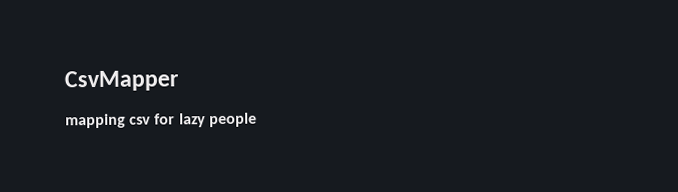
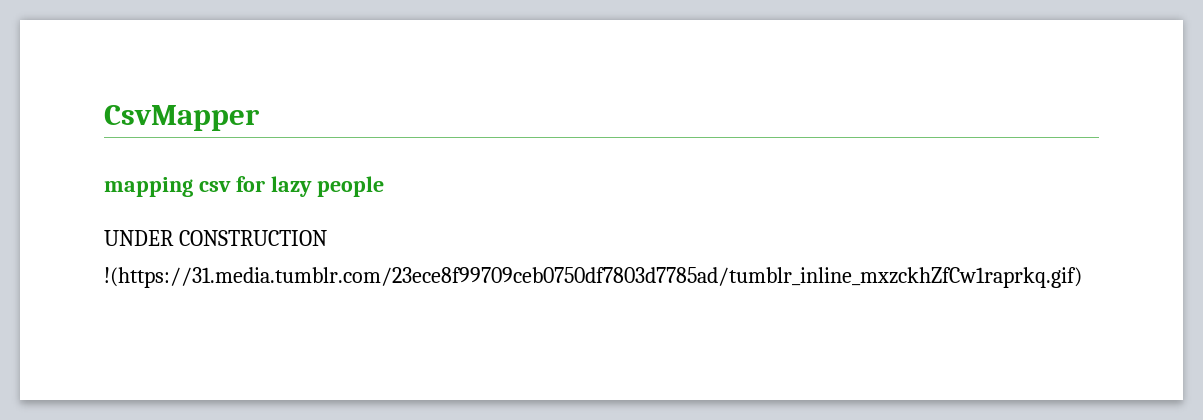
(257, 120) none -> [104,230,327,246] [104,267,1082,288] // UNDER CONSTRUCTION !(https://31.media.tumblr.com/23ece8f99709ceb0750df7803d7785ad/tumblr_inline_mxzckhZfCw1raprkq.gif)

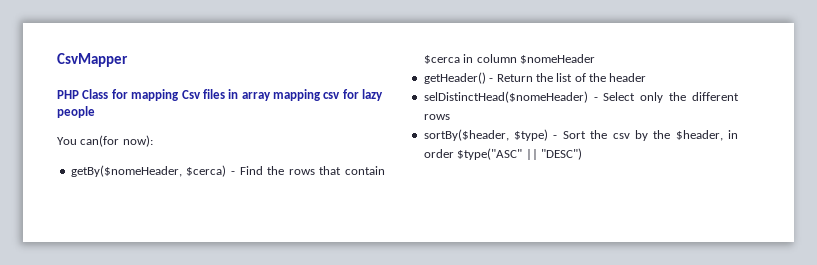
(260, 118) none -> [57,89,271,101] PHP Class for mapping Csv files in array
[104,230,327,246] [104,267,1082,288] UNDER CONSTRUCTION !(https://31.media.tumblr.com/23ece8f99709ceb0750df7803d7785ad/tumblr_inline_mxzckhZfCw1raprkq.gif) -> [57,135,153,147] [70,165,385,177] [423,54,595,64] [423,72,647,84] [423,91,739,103] [423,114,450,120] [423,129,738,141] [423,148,582,160] You can(for now): // getBy($nomeHeader, $cerca) - Find the rows that contain $cerca in column $nomeHeader // getHeader() - Return the list of the header // selDistinctHead($nomeHeader) - Select only the different rows // sortBy($header, $type) - Sort the csv by the $header, in order $type("ASC" || "DESC")

